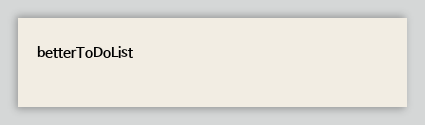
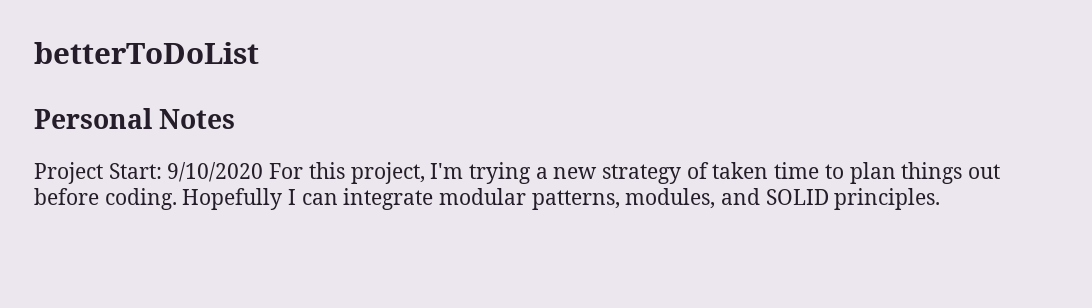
(133, 52) none -> [34,108,236,129] [34,162,1001,184] [34,188,941,210] // Personal Notes // Project Start: 9/10/2020 For this project, I'm trying a new strategy of taken time to plan things out before coding. Hopefully I can integrate modular patterns, modules, and SOLID principles.

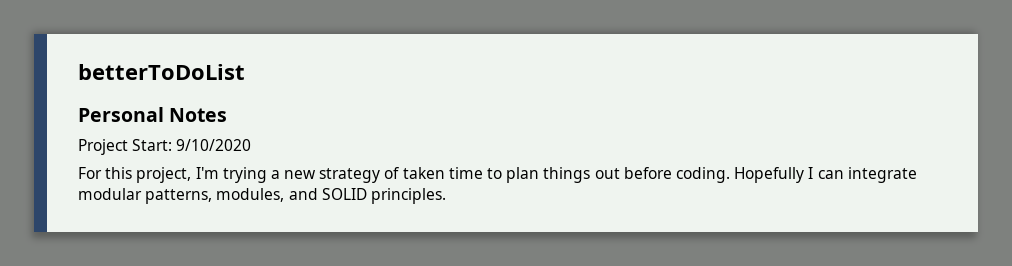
(264, 172) none -> (252, 145) //

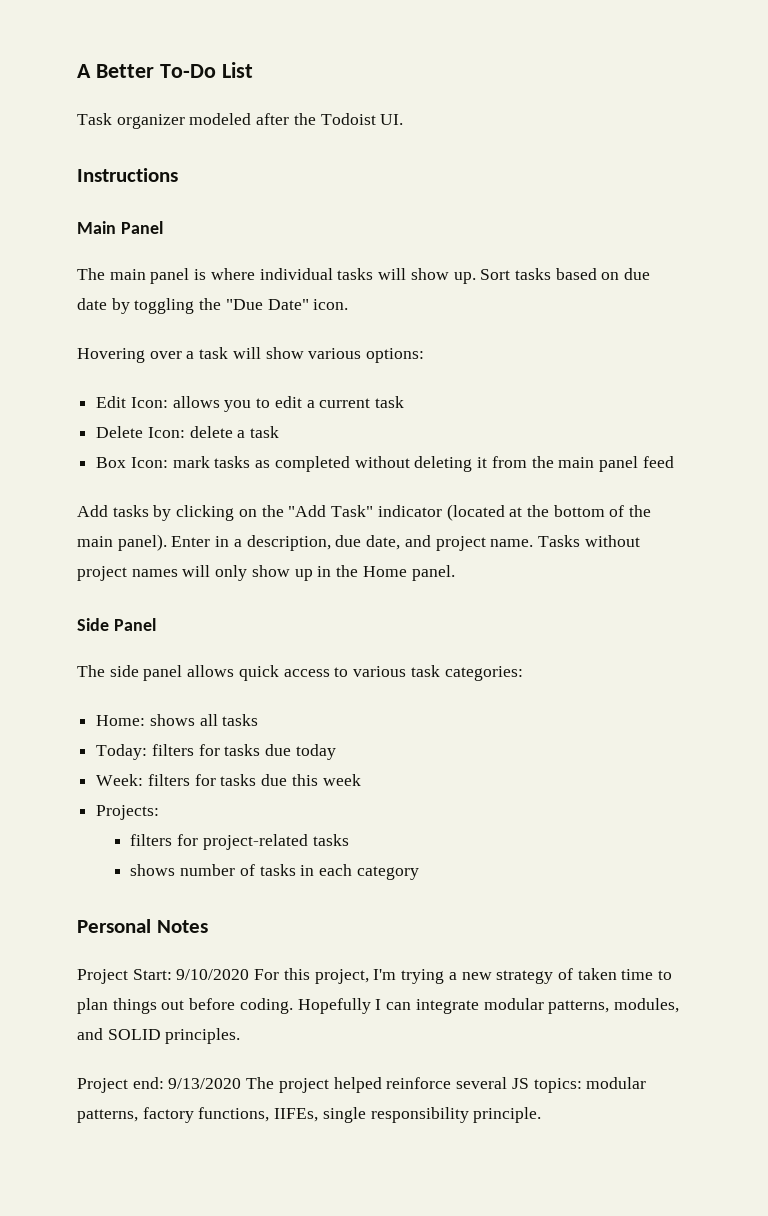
[78,64,245,80] betterToDoList -> [77,62,253,78] [77,113,404,129] [77,168,178,182] [77,221,163,234] [77,268,651,284] [77,298,349,314] [77,347,425,363] [96,396,405,412] [96,426,280,438] [96,456,674,472] [77,504,652,521] [77,534,640,551] [77,565,455,581] [77,618,156,631] [77,665,523,681] [96,714,259,726] [96,744,336,760] [96,774,361,786] [96,805,160,820] [130,834,349,850] [130,864,419,880] A Better To-Do List // Task organizer modeled after the Todoist UI. // Instructions // Main Panel // The main panel is where individual tasks will show up. Sort tasks based on due date by toggling the "Due Date" icon. // Hovering over a task will show various options: // Edit Icon: allows you to edit a current task // Delete Icon: delete a task // Box Icon: mark tasks as completed without deleting it from the main panel feed // Add tasks by clicking on the "Add Task" indicator (located at the bottom of the main panel). Enter in a description, due date, and project name. Tasks without project names will only show up in the Home panel. // Side Panel // The side panel allows quick access to various task categories: // Home: shows all tasks // Today: filters for tasks due today // Week: filters for tasks due this week // Projects: // filters for project-related tasks // shows number of tasks in each category
(252, 145) // -> (250, 974) none
(446, 196) none -> [77,1077,647,1093] [77,1107,542,1123] // Project end: 9/13/2020 The project helped reinforce several JS topics: modular patterns, factory functions, IIFEs, single responsibility principle.

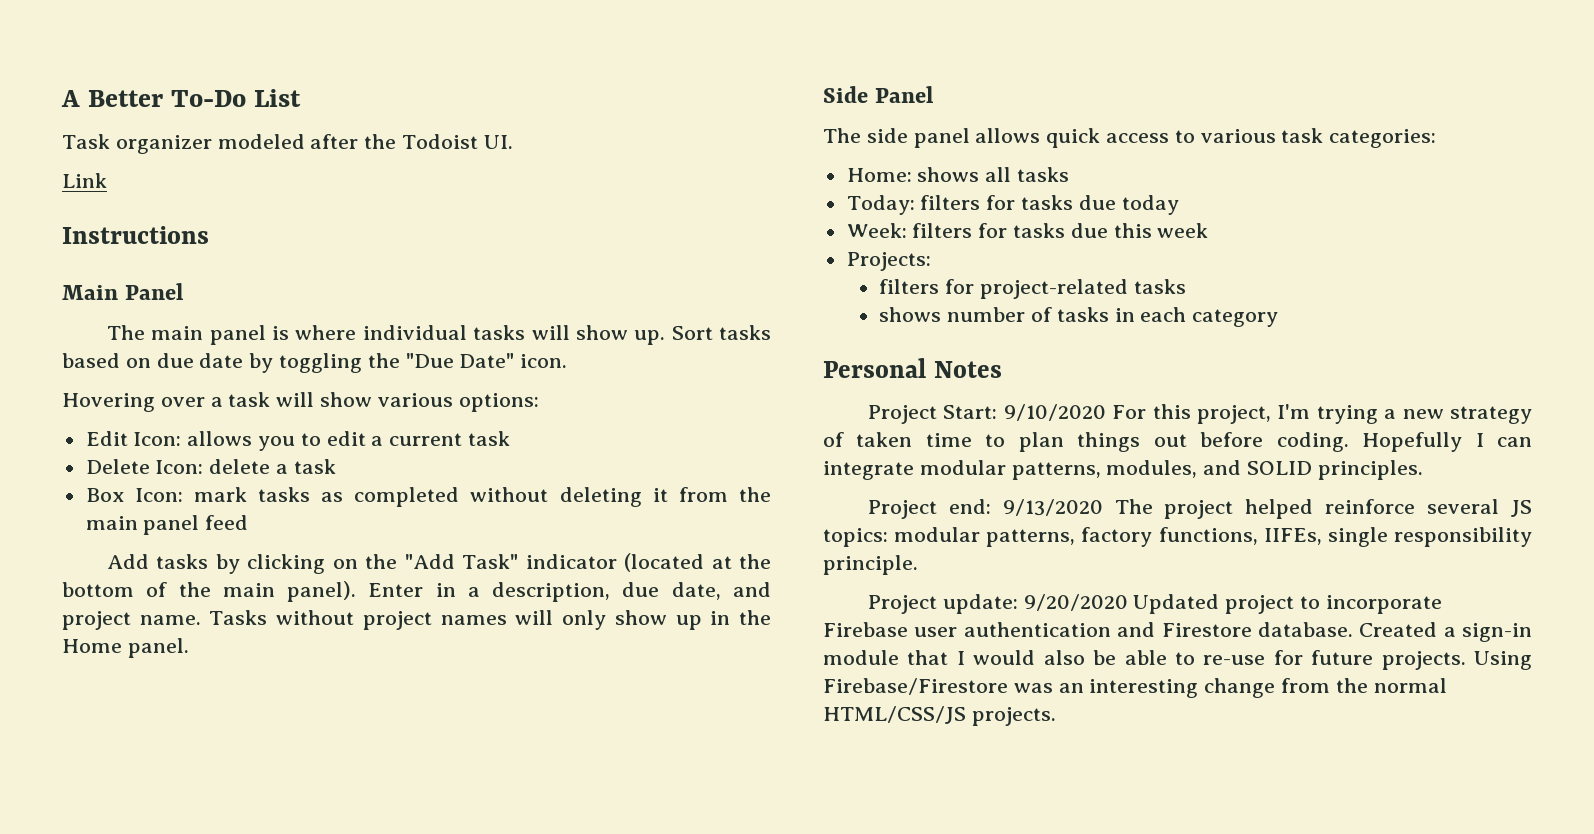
(404, 119) none -> [62,173,107,188] // Link
(542, 1115) none -> [867,594,1442,614] [823,622,1532,642] [823,650,1532,670] [823,678,1447,698] [823,706,1056,726] // Project update: 9/20/2020 Updated project to incorporate Firebase user authentication and Firestore database. Created a sign-in module that I would also be able to re-use for future projects. Using Firebase/Firestore was an interesting change from the normal HTML/CSS/JS projects.

